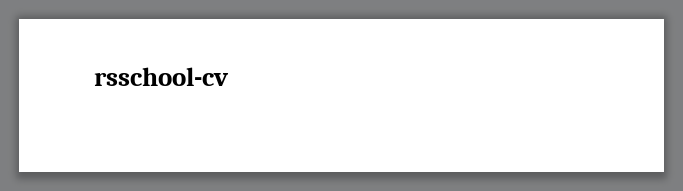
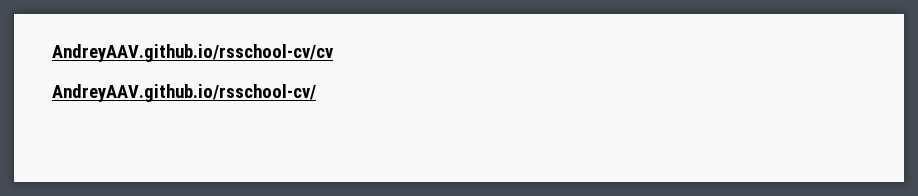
[94,67,229,86] rsschool-cv -> [52,44,334,62] [52,84,316,102] AndreyAAV.github.io/rsschool-cv/cv // AndreyAAV.github.io/rsschool-cv/

